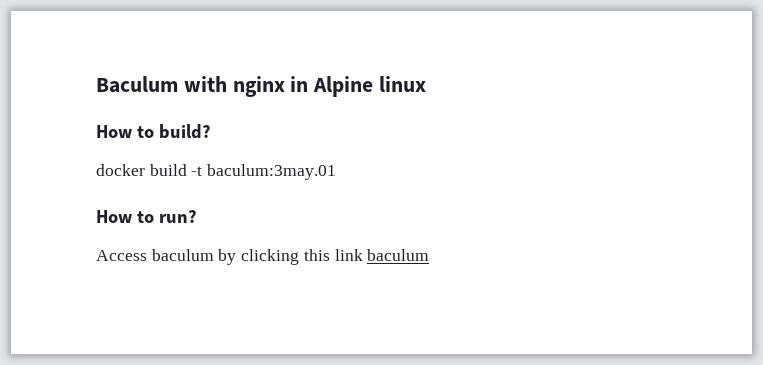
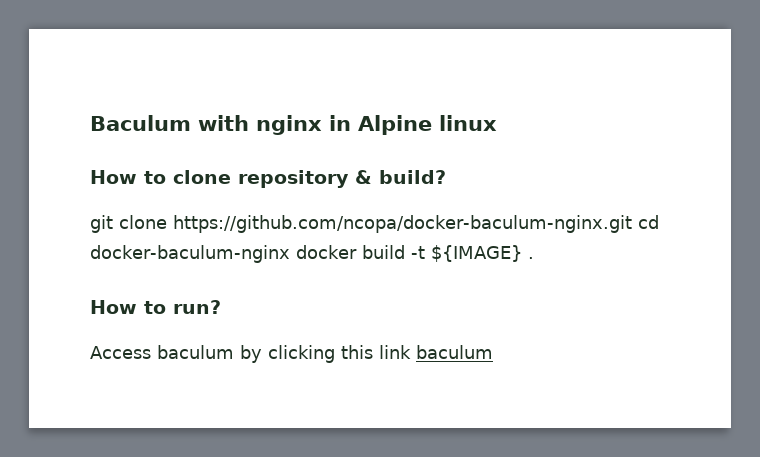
[158,124,211,139] build? // -> [173,170,446,188] [90,215,659,233] [90,245,290,263] clone repository & build? // git clone https://github.com/ncopa/docker-baculum-nginx.git cd docker-baculum-nginx
[207,164,337,180] baculum:3may.01 -> [430,245,534,262] ${IMAGE} .

